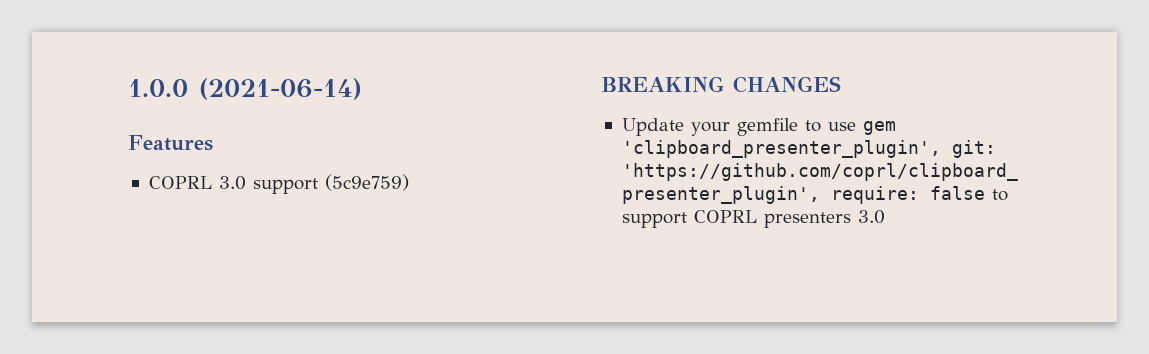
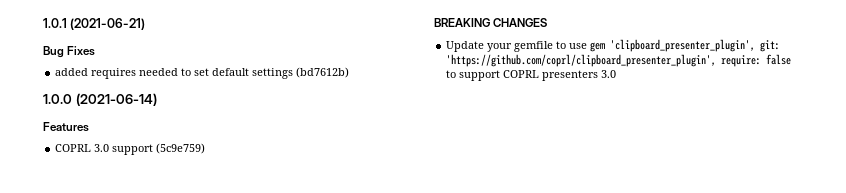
(128, 88) none -> [43,18,146,30] [43,46,96,58] [55,67,350,79] 1.0.1 (2021-06-21) // Bug Fixes // added requires needed to set default settings (bd7612b) //

